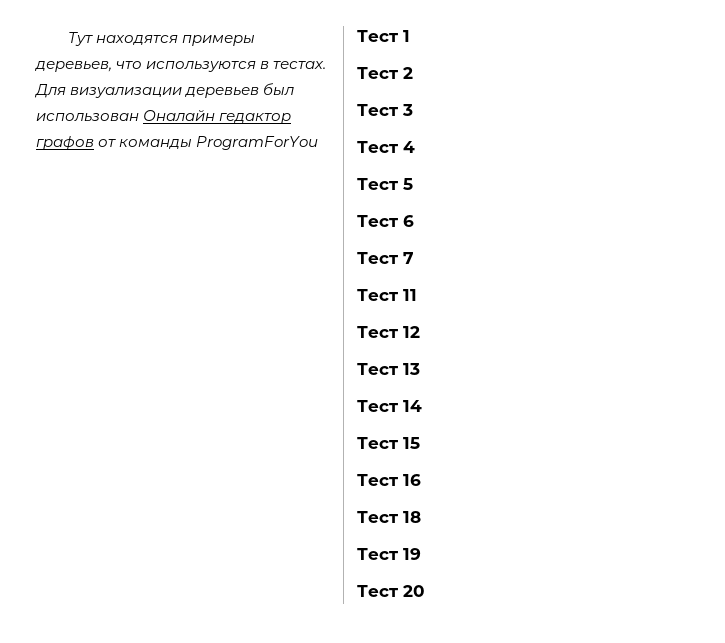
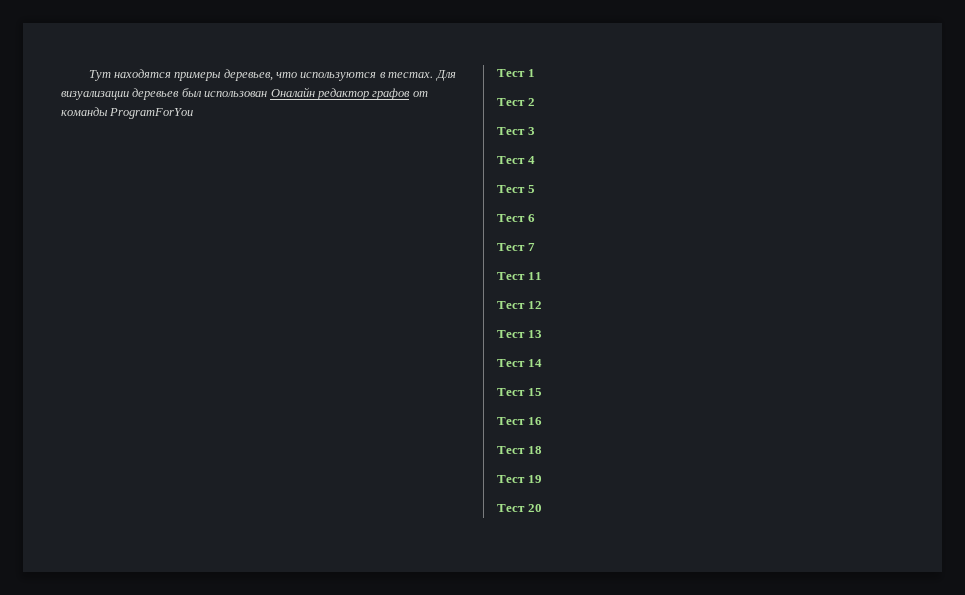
[219,113,292,124] гедактор -> [316,88,369,100] редактор

